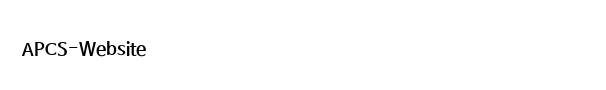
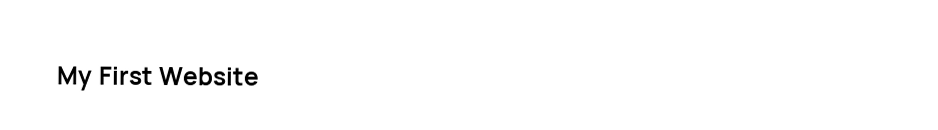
[21,41,146,57] APCS-Website -> [56,66,260,91] My First Website

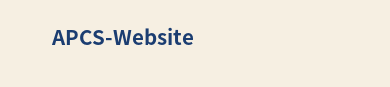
[56,66,260,91] My First Website -> [51,27,194,45] APCS-Website

